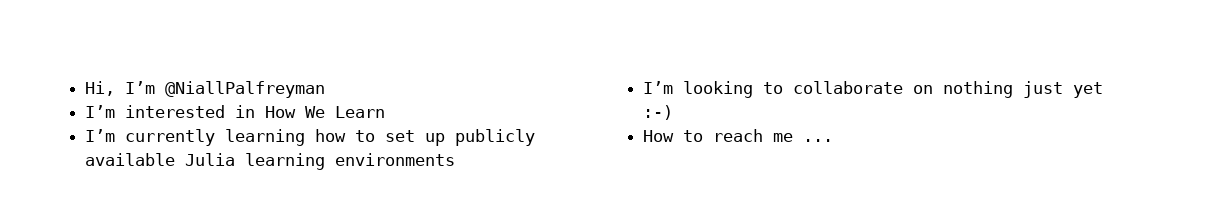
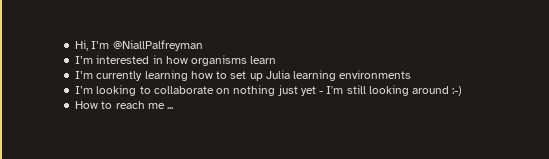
[265,106,386,118] How We Learn -> [165,55,277,66] how organisms learn
[455,129,536,146] [85,153,176,166] publicly available -> (263, 77) none
(1104, 90) none -> [319,85,450,96] - I'm still looking around

